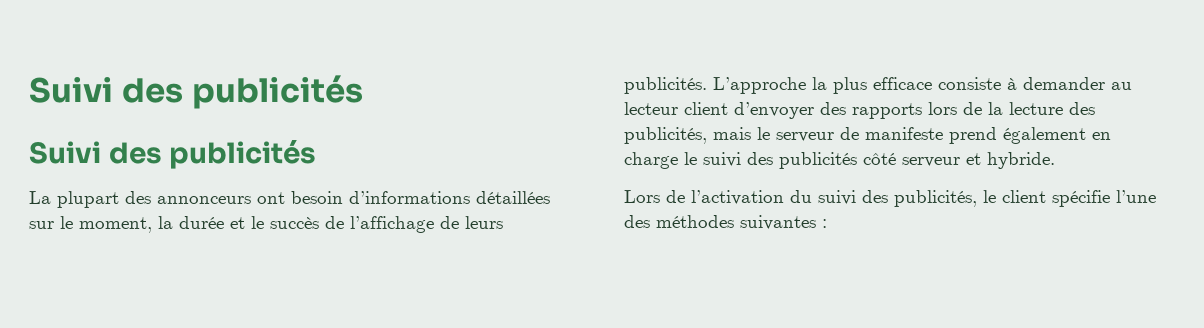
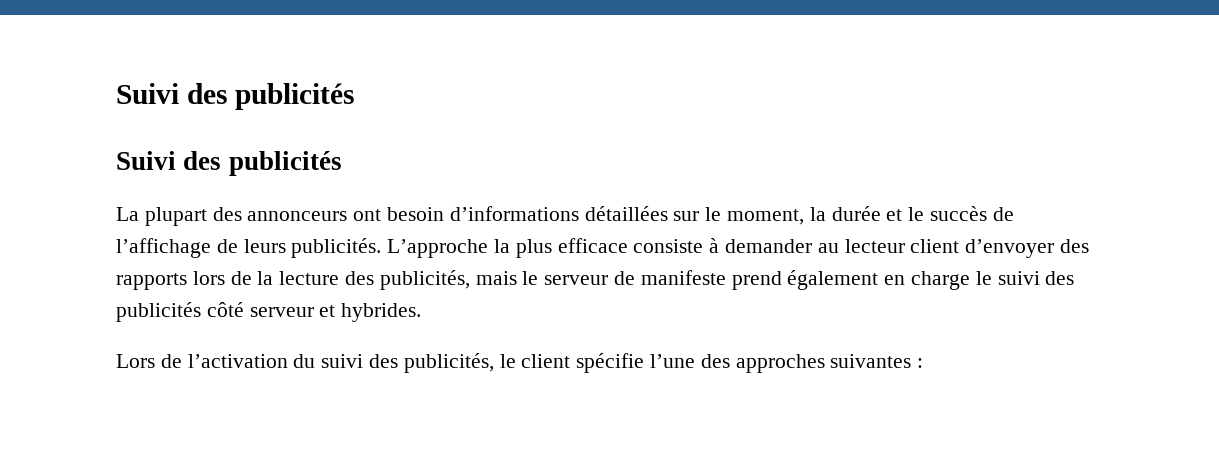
[987,152,1055,169] hybride. -> [341,303,422,322] hybrides.
[656,215,734,228] méthodes -> [735,354,825,373] approches

